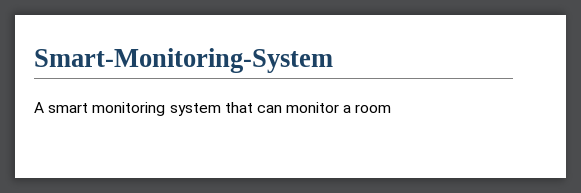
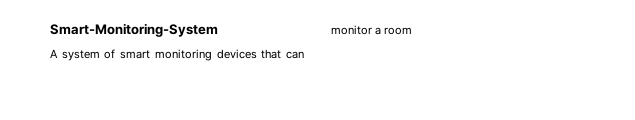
(44, 107) none -> [61,49,116,61] system of
[169,103,221,116] system -> [216,49,257,59] devices

